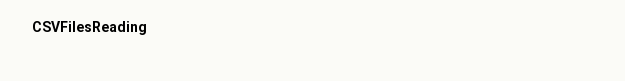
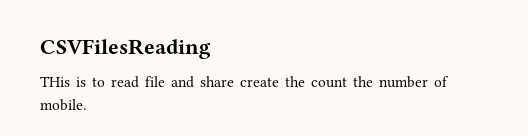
(147, 28) none -> [40,76,449,88] [40,99,86,111] // THis is to read file and share create the count the number of mobile.

